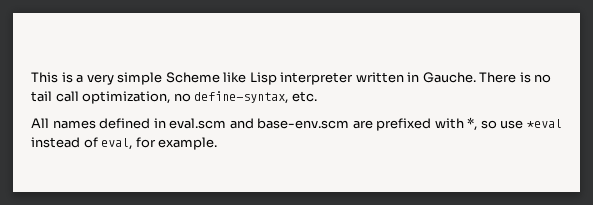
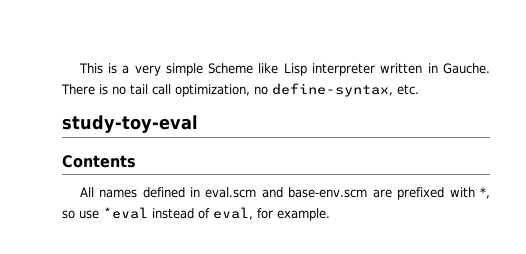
(317, 96) none -> [62,115,198,133] [62,155,136,168] // study-toy-eval // Contents

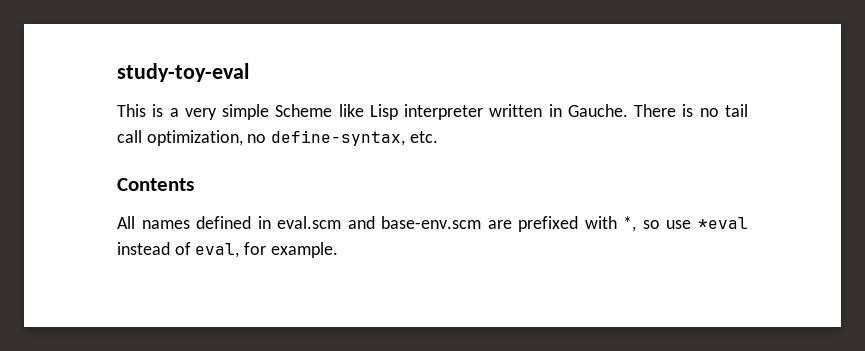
(78, 68) none -> [117,63,249,82] study-toy-eval //
[62,115,198,133] // study-toy-eval -> (438, 137) none

